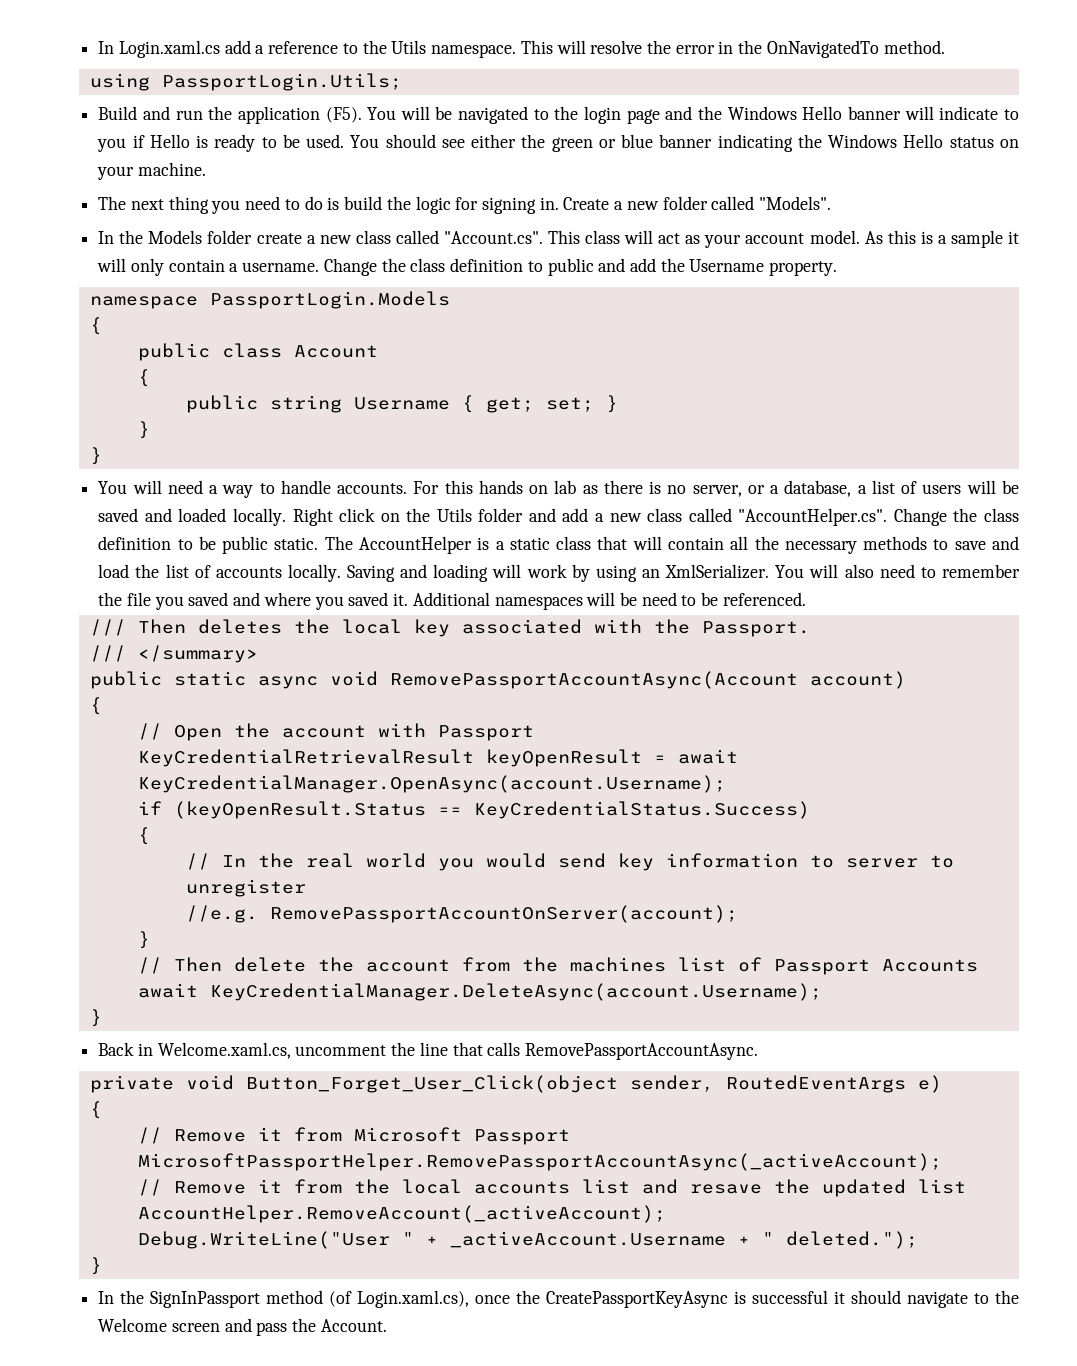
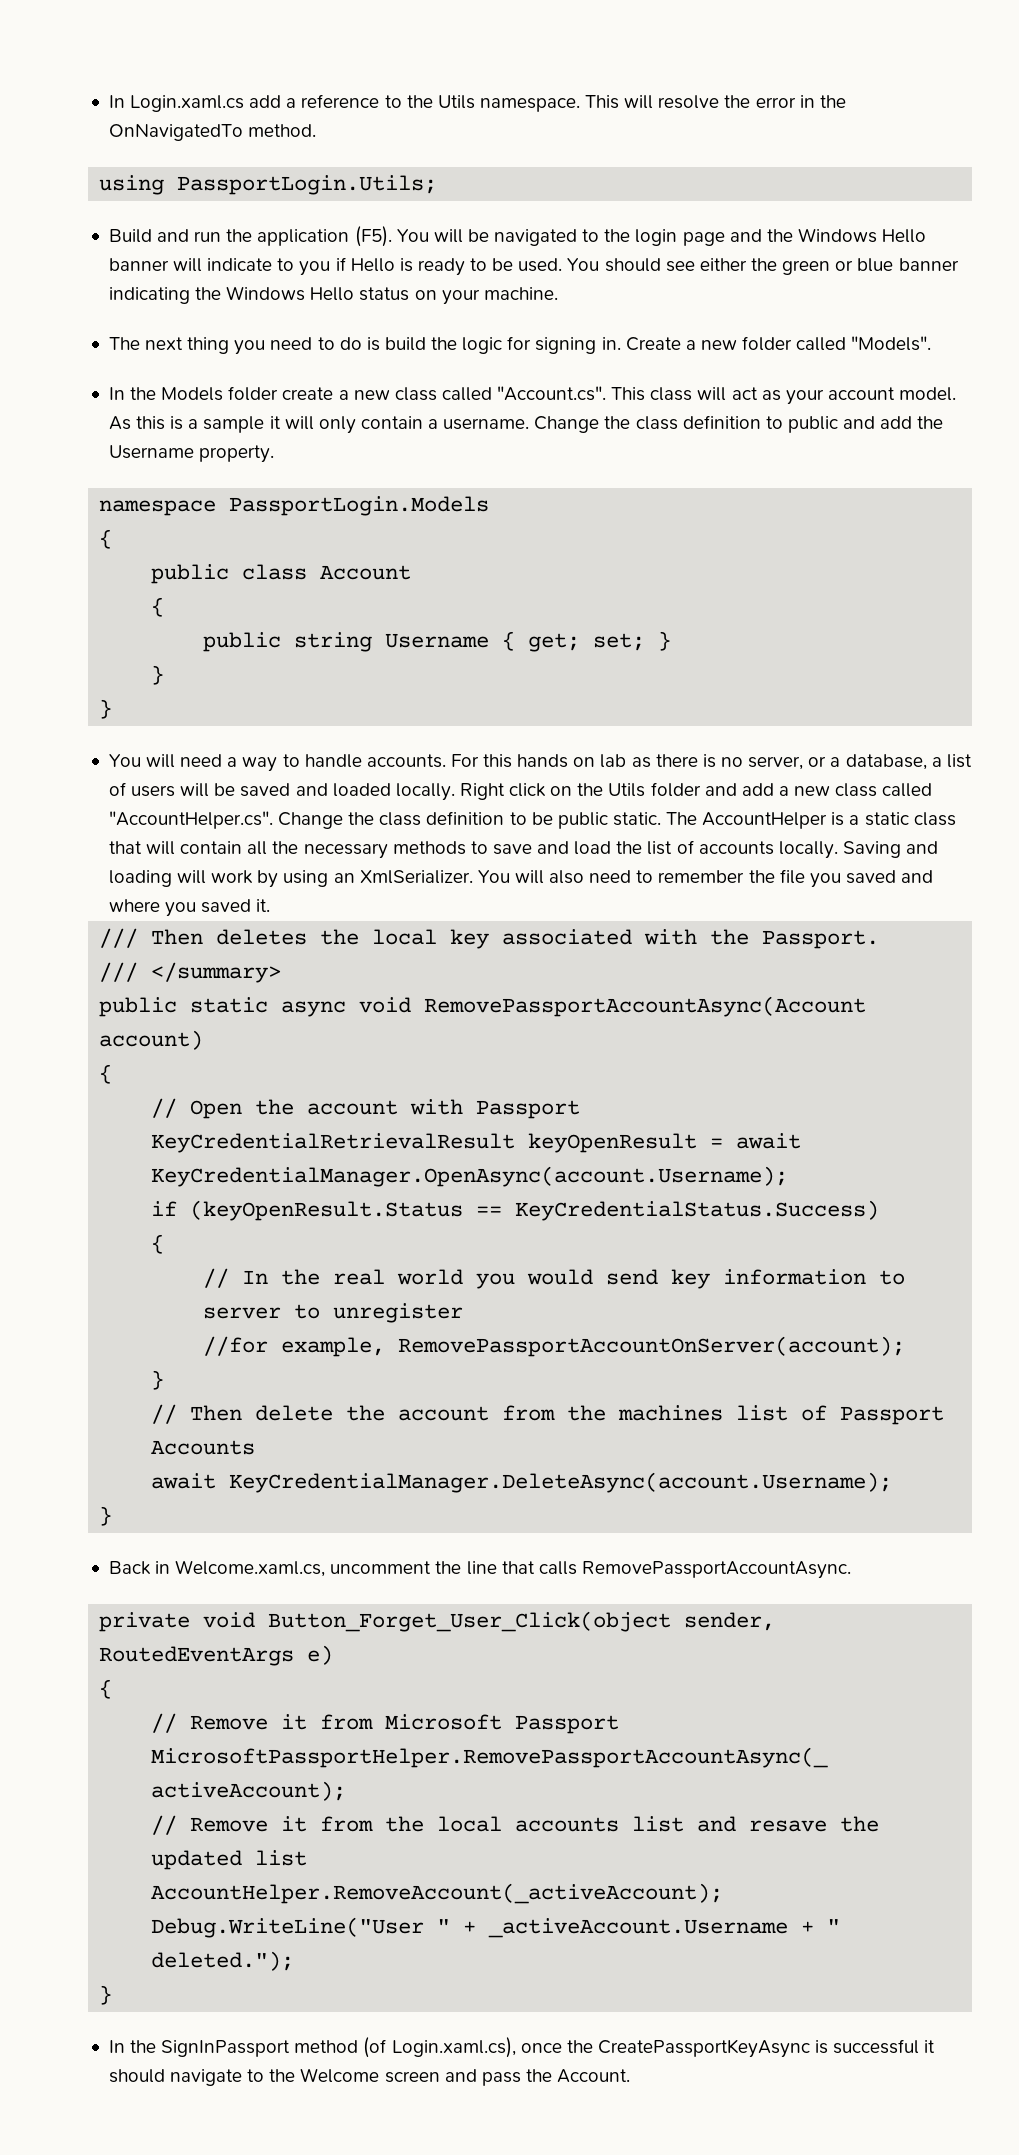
[412,592,806,610] Additional namespaces will be need to be referenced. -> (271, 905) none
[185,905,258,923] //e.g. -> [203,1336,386,1357] //for example,

